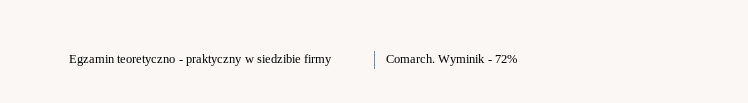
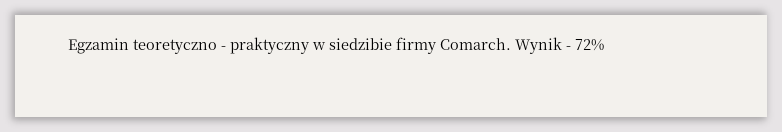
[438,54,486,66] Wyminik -> [515,37,562,54] Wynik

